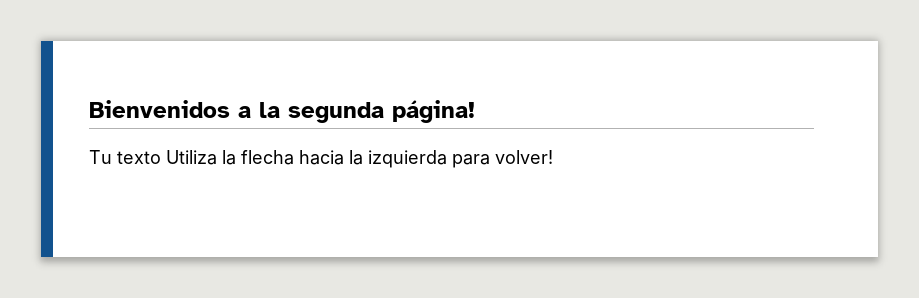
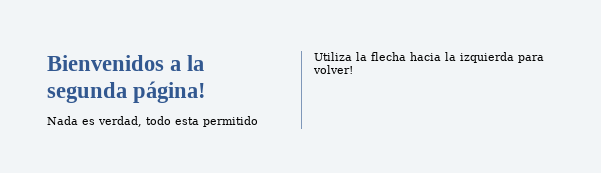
[89,150,161,164] Tu texto -> [47,116,258,127] Nada es verdad, todo esta permitido

